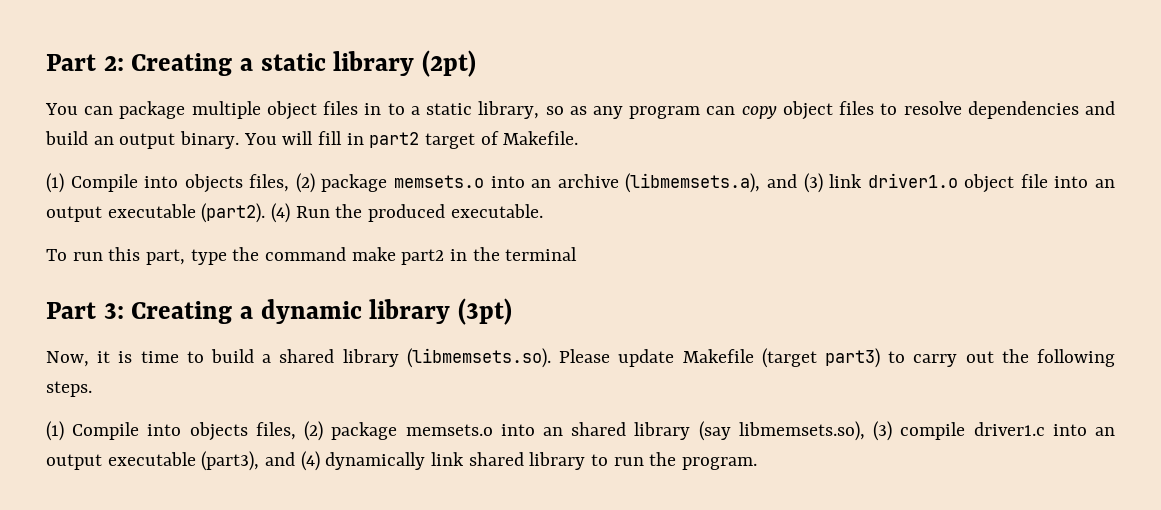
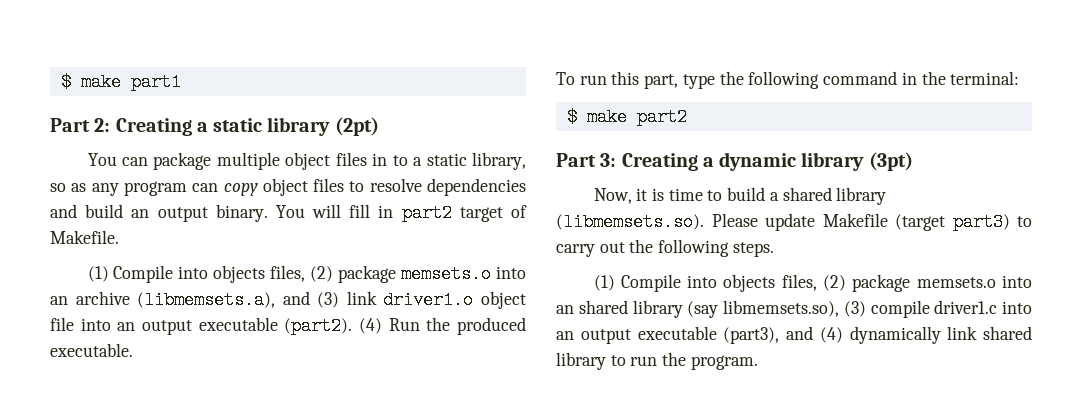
(46, 62) none -> [60,73,181,91] $ make part1 //
[265,247,347,261] command -> [748,71,1020,89] [566,108,577,126] following command in the terminal: // $
[450,247,578,261] in the terminal -> (687, 117) none

